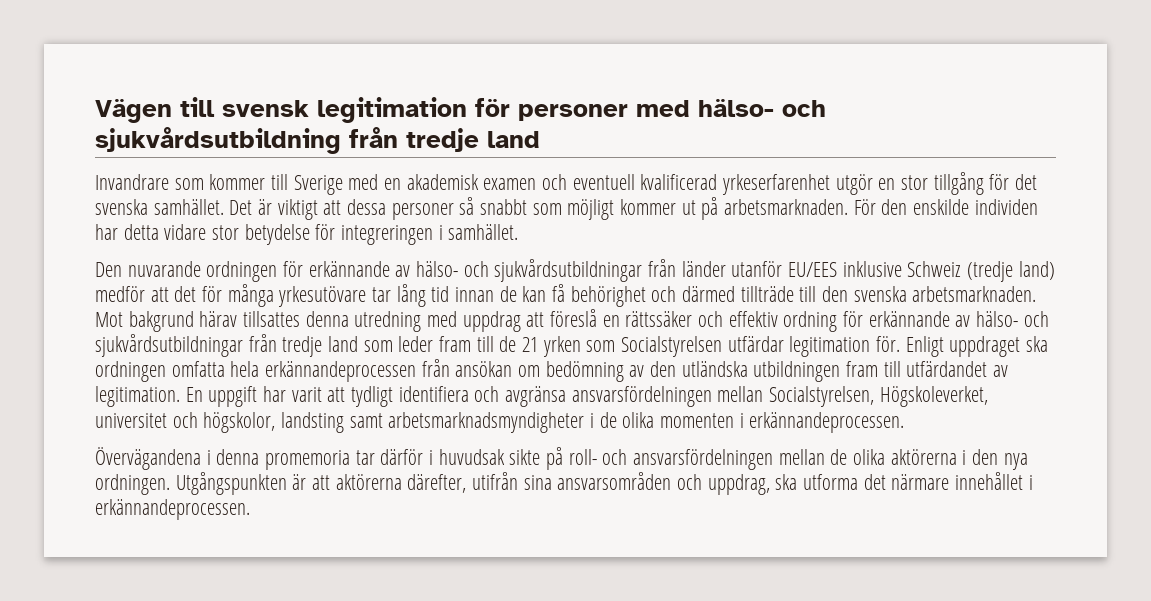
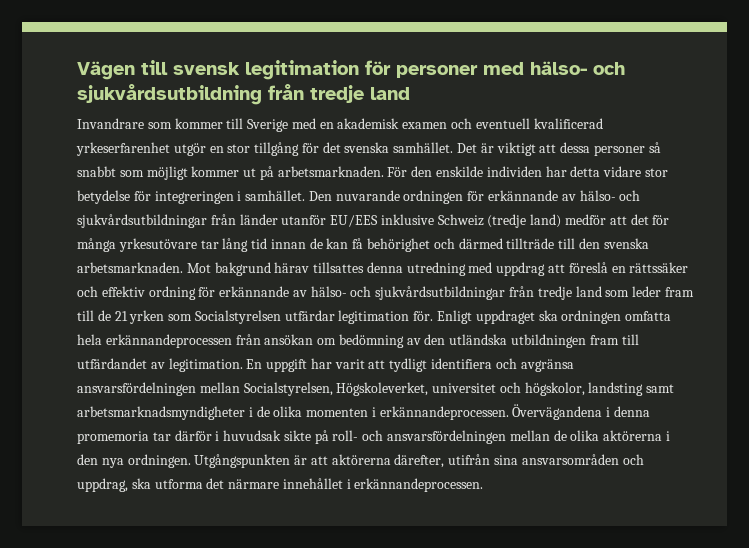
(519, 232) // -> (306, 195) none
(905, 422) // -> (509, 413) none

